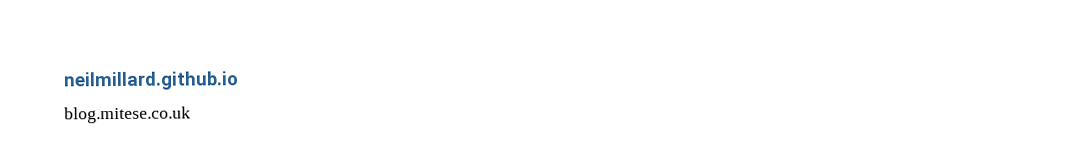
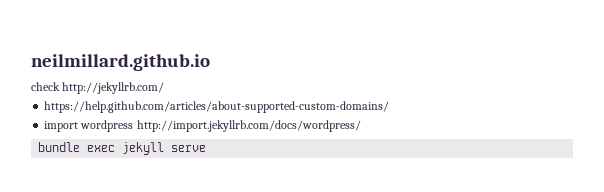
[64,106,191,124] blog.mitese.co.uk -> [31,82,165,94] [44,101,390,113] [44,120,361,132] [38,142,207,155] check http://jekyllrb.com/ // https://help.github.com/articles/about-supported-custom-domains/ // import wordpress http://import.jekyllrb.com/docs/wordpress/ // bundle exec jekyll serve

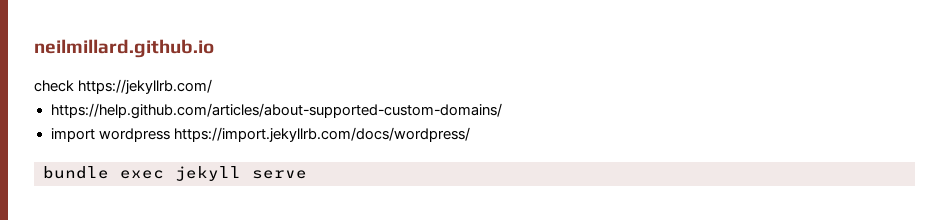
[62,82,165,94] http://jekyllrb.com/ -> [78,79,213,94] https://jekyllrb.com/
[136,120,361,132] http://import.jekyllrb.com/docs/wordpress/ -> [173,127,470,142] https://import.jekyllrb.com/docs/wordpress/

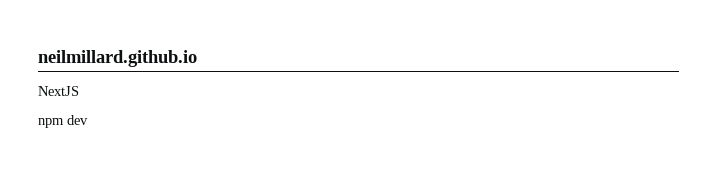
[34,79,213,94] [50,103,502,119] [50,127,470,142] [43,166,307,181] check https://jekyllrb.com/ // https://help.github.com/articles/about-supported-custom-domains/ // import wordpress https://import.jekyllrb.com/docs/wordpress/ // bundle exec jekyll serve -> [38,86,79,96] [38,115,88,128] NextJS // npm dev

